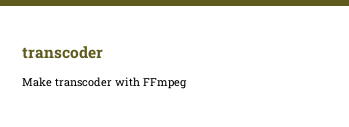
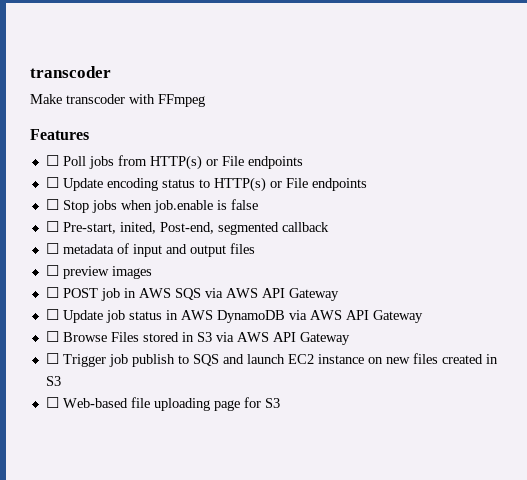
(187, 83) none -> [30,129,89,140] [45,155,303,170] [45,177,367,192] [45,199,258,213] [45,221,329,235] [45,243,255,257] [45,265,152,279] [45,287,339,301] [45,309,423,323] [45,331,350,345] [45,353,498,367] [45,376,61,386] [45,397,280,411] // Features // ☐ Poll jobs from HTTP(s) or File endpoints // ☐ Update encoding status to HTTP(s) or File endpoints // ☐ Stop jobs when job.enable is false // ☐ Pre-start, inited, Post-end, segmented callback // ☐ metadata of input and output files // ☐ preview images // ☐ POST job in AWS SQS via AWS API Gateway // ☐ Update job status in AWS DynamoDB via AWS API Gateway // ☐ Browse Files stored in S3 via AWS API Gateway // ☐ Trigger job publish to SQS and launch EC2 instance on new files created in S3 // ☐ Web-based file uploading page for S3

